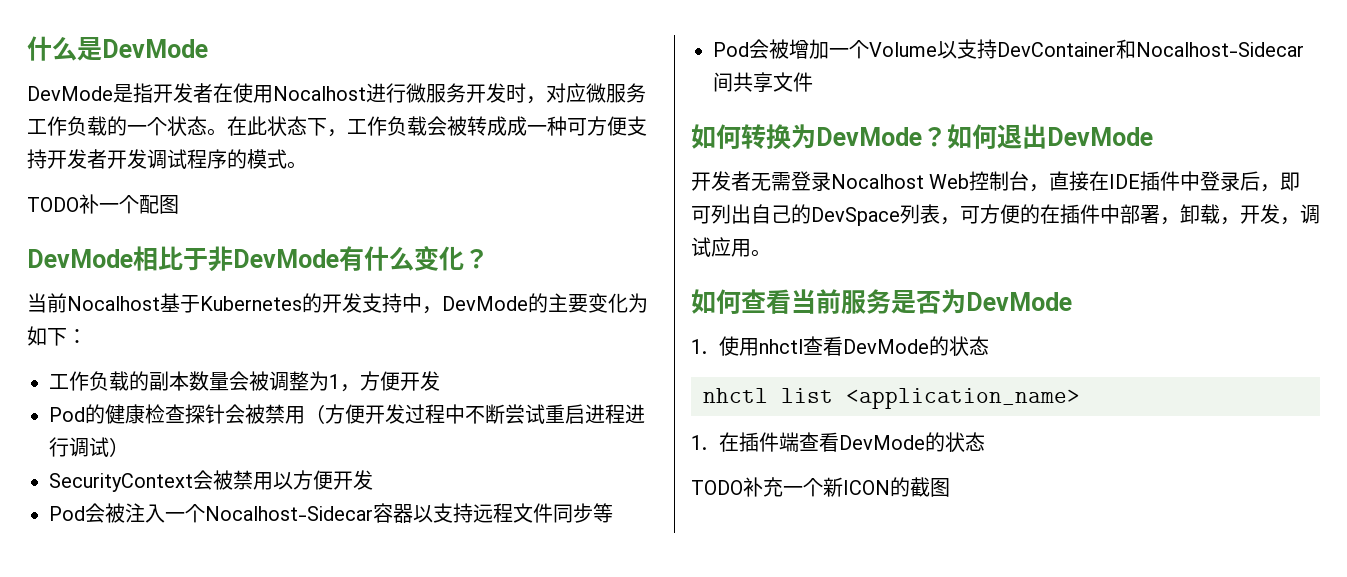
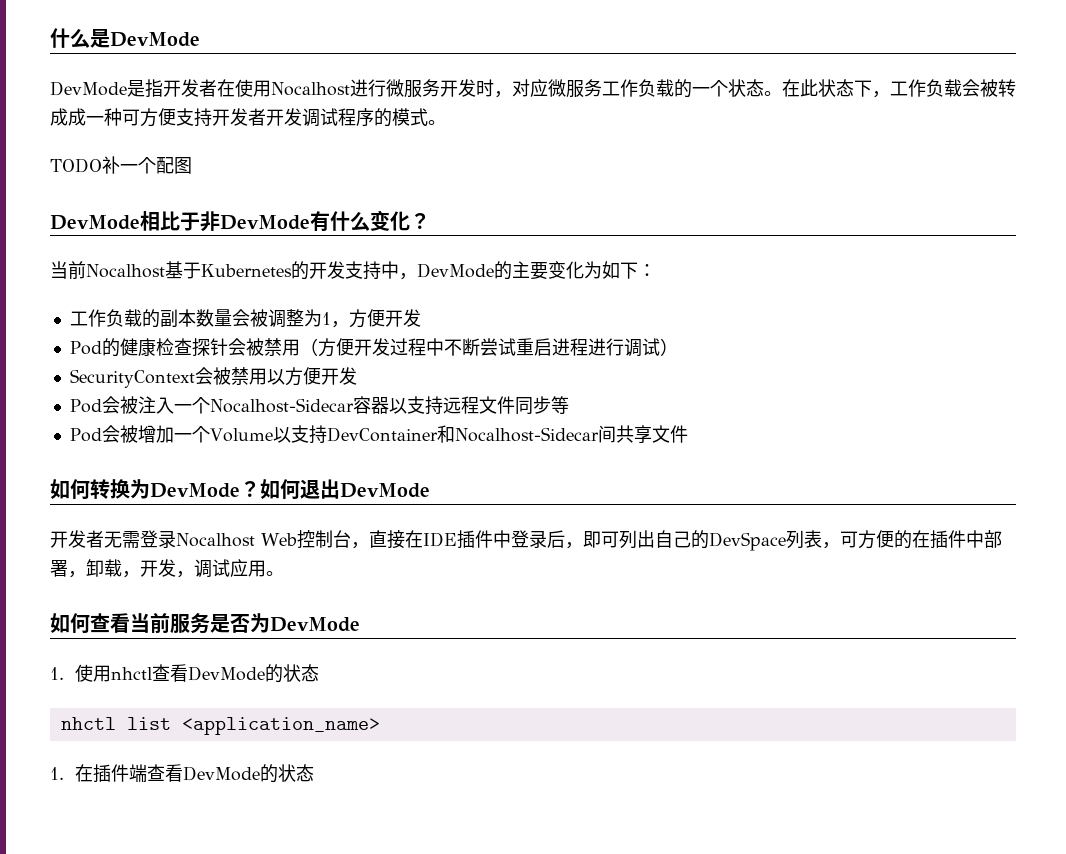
[691,477,950,497] // TODO补充一个新ICON的截图 -> (315, 773) none

